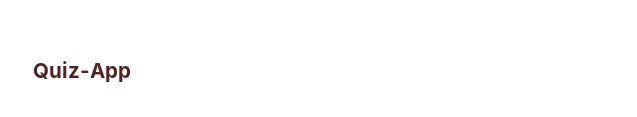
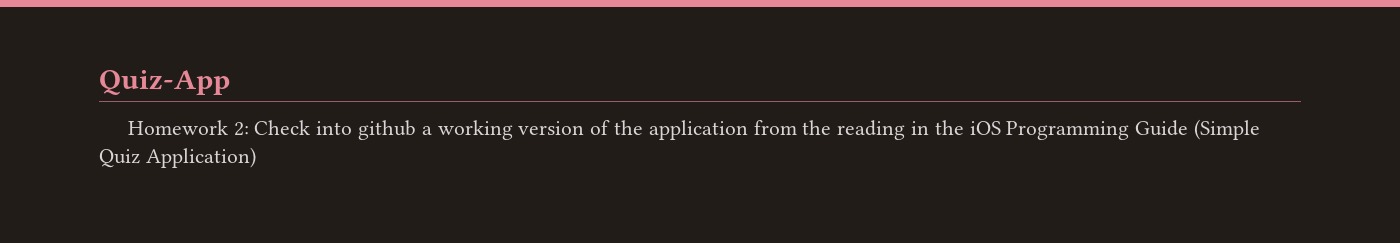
(131, 71) none -> [127,119,1261,140] [99,147,256,168] // Homework 2: Check into github a working version of the application from the reading in the iOS Programming Guide (Simple Quiz Application)

